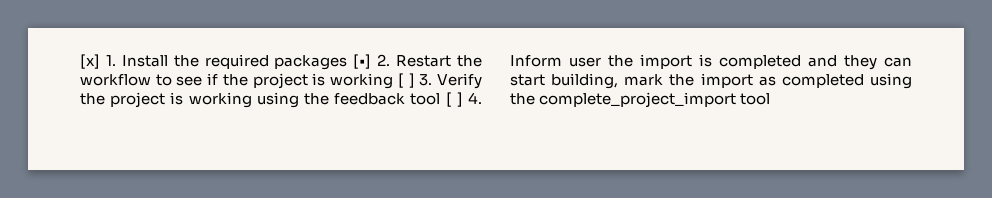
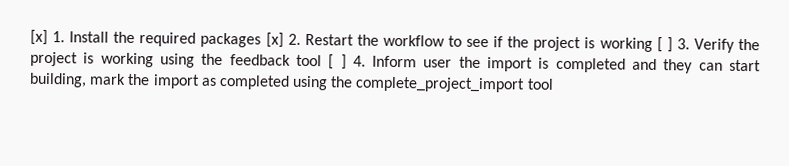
[353,54,372,69] [•] -> [265,32,284,48] [x]

